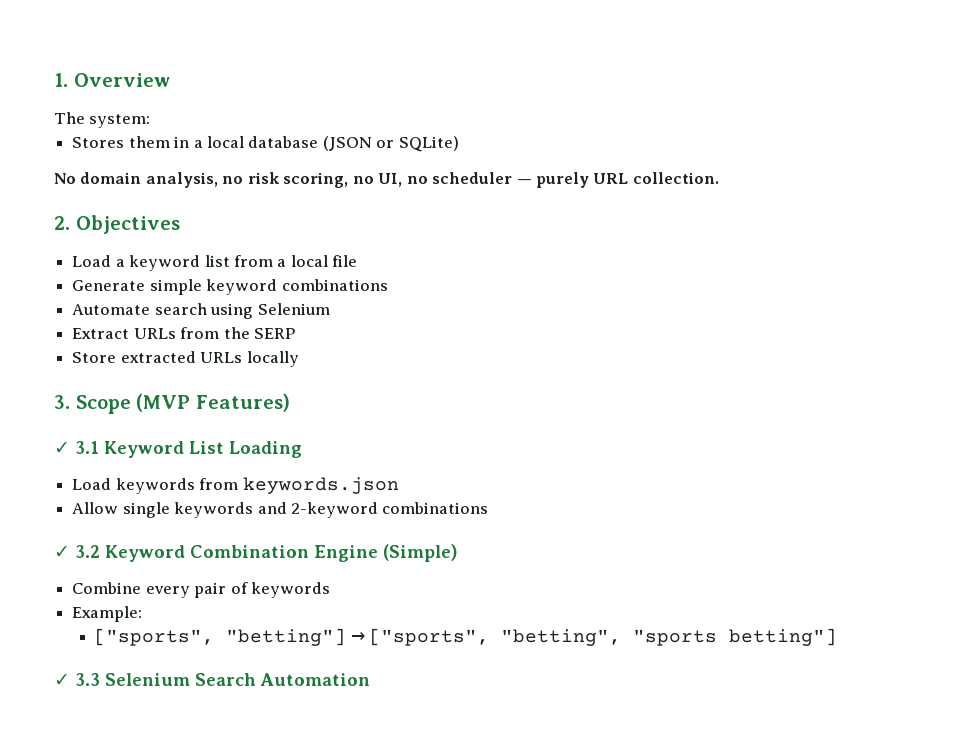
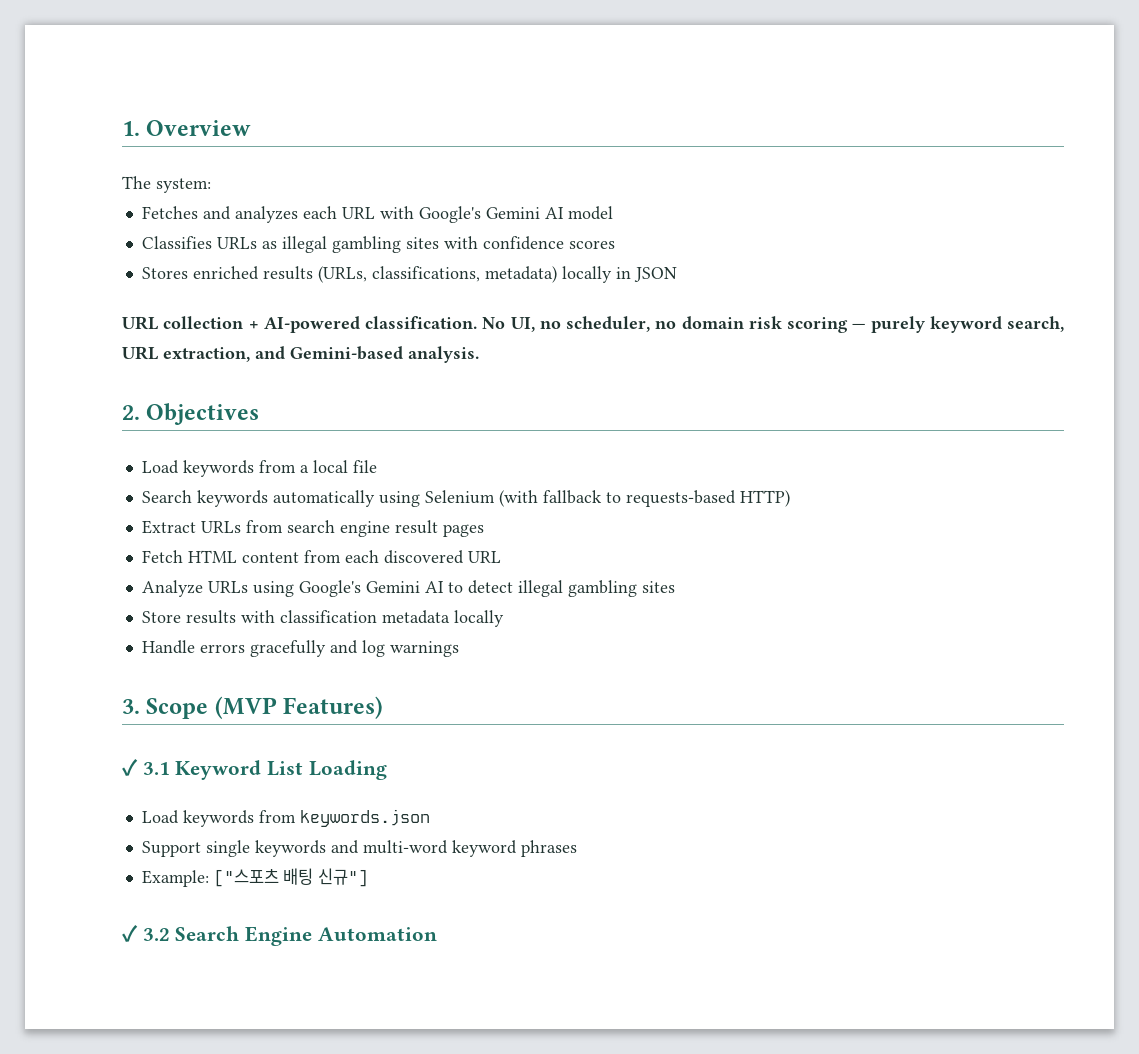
[72,136,459,152] [54,172,719,188] Stores them in a local database (JSON or SQLite) // No domain analysis, no risk scoring, no UI, no scheduler — purely URL collection. -> [141,206,613,223] [141,236,615,253] [141,266,677,283] [122,316,1064,333] [122,346,479,363] Fetches and analyzes each URL with Google's Gemini AI model // Classifies URLs as illegal gambling sites with confidence scores // Stores enriched results (URLs, classifications, metadata) locally in JSON // URL collection + AI-powered classification. No UI, no scheduler, no domain risk scoring — purely keyword search, URL extraction, and Gemini-based analysis.
[115,255,230,271] a keyword list -> [182,460,254,477] keywords
[72,279,388,295] [72,303,330,319] [72,327,296,339] [72,351,299,367] Generate simple keyword combinations // Automate search using Selenium // Extract URLs from the SERP // Store extracted URLs locally -> [141,490,790,507] [141,520,484,537] [141,550,501,564] [141,580,675,597] [141,610,504,627] [141,640,459,657] Search keywords automatically using Selenium (with fallback to requests-based HTTP) // Extract URLs from search engine result pages // Fetch HTML content from each discovered URL // Analyze URLs using Google's Gemini AI to detect illegal gambling sites // Store results with classification metadata locally // Handle errors gracefully and log warnings
[72,502,119,514] Allow -> [141,841,201,857] Support
[290,502,489,518] [54,544,458,562] [72,582,330,598] [72,606,143,622] [94,628,838,646] [54,673,256,686] 2-keyword combinations // ✓ 3.2 Keyword Combination Engine (Simple) // Combine every pair of keywords // Example: // ["sports", "betting"] → ["sports", "betting", "sports betting"] // ✓ 3.3 Selenium Search -> [362,840,577,857] [141,868,368,887] [122,925,313,946] multi-word keyword phrases // Example: ["스포츠 배팅 신규"] // ✓ 3.2 Search Engine

